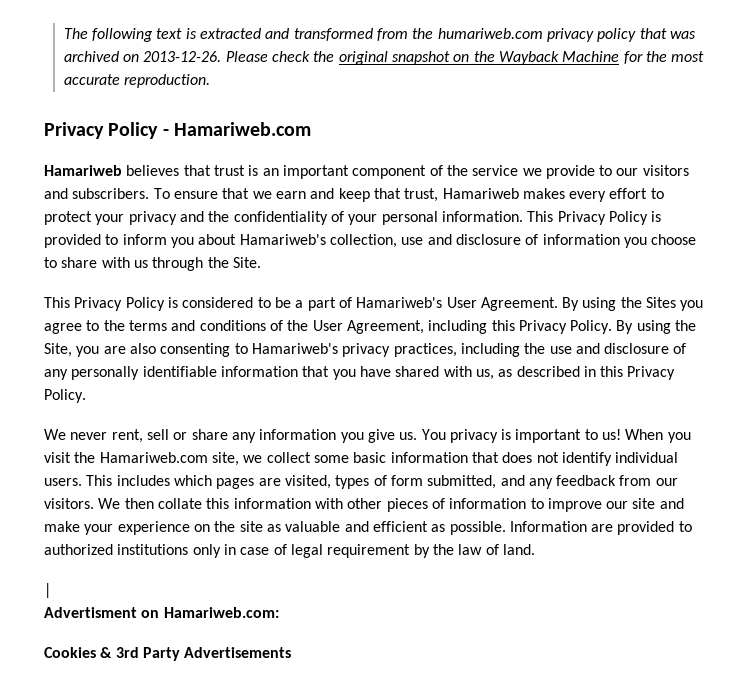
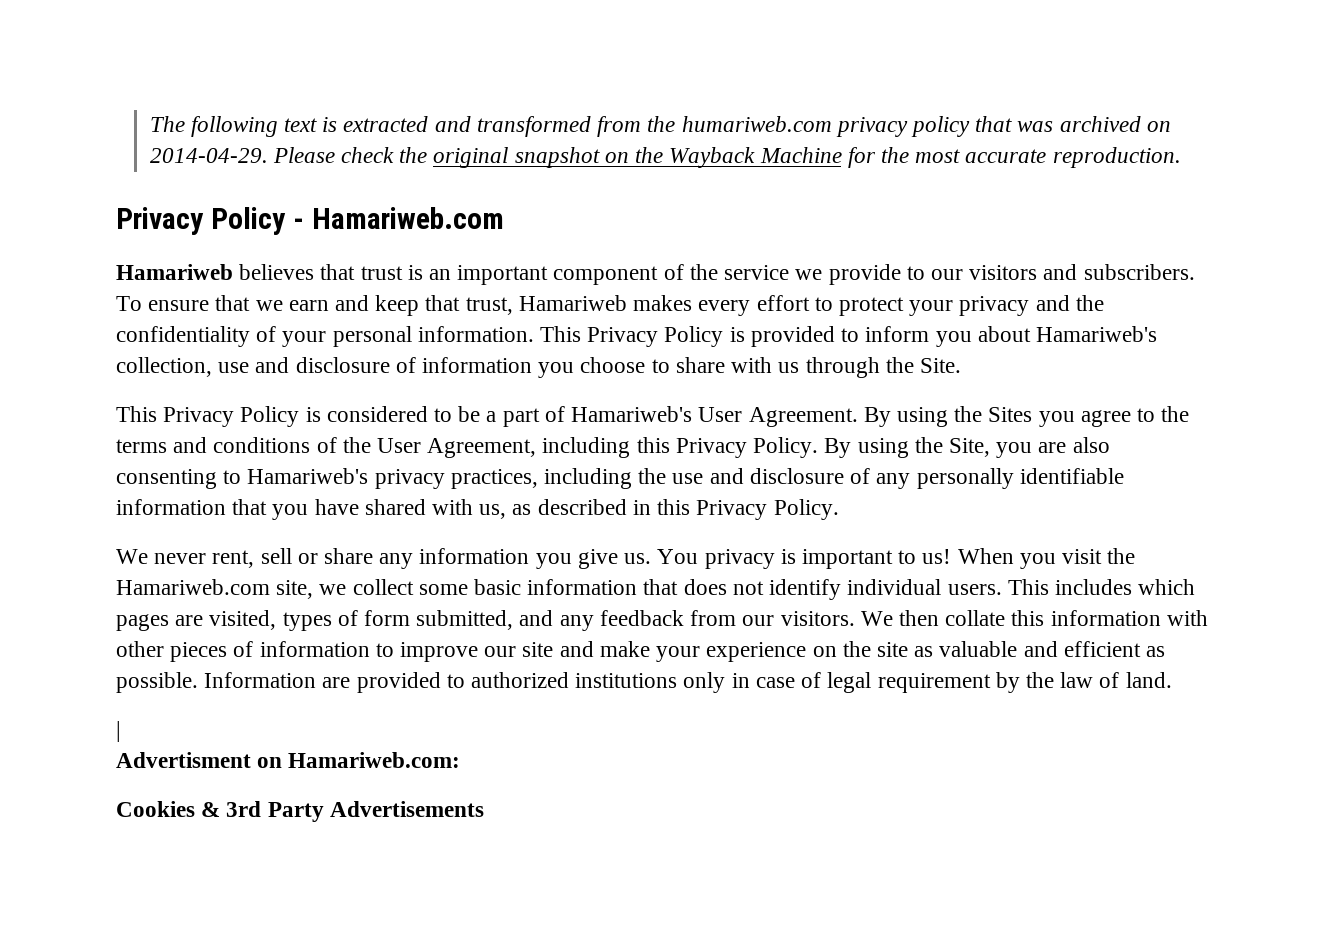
[143,51,222,62] 2013-12-26. -> [149,148,268,163] 2014-04-29.

